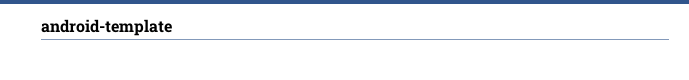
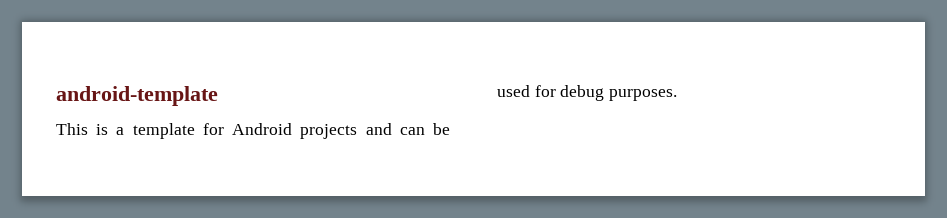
(172, 27) none -> [56,123,451,139] [497,85,678,101] // This is a template for Android projects and can be used for debug purposes.

